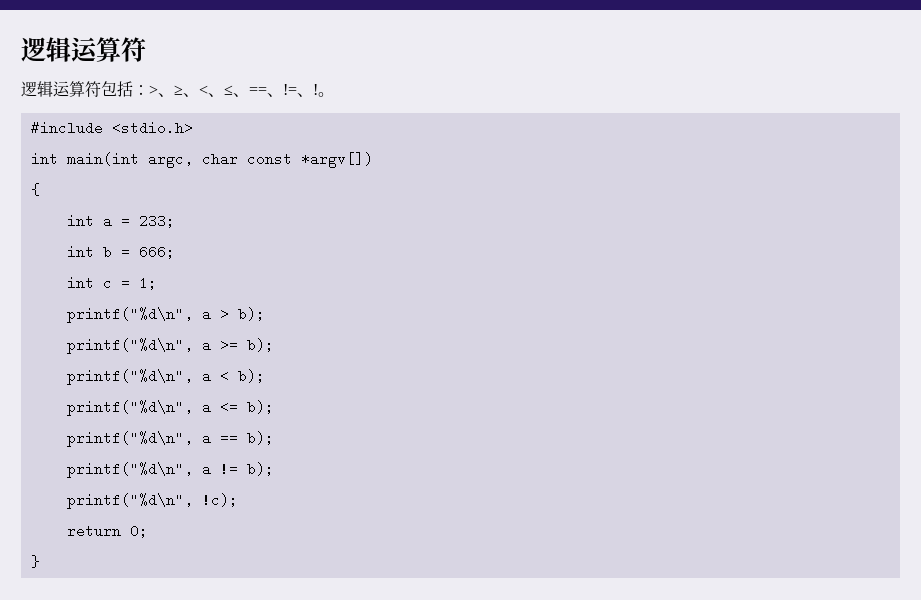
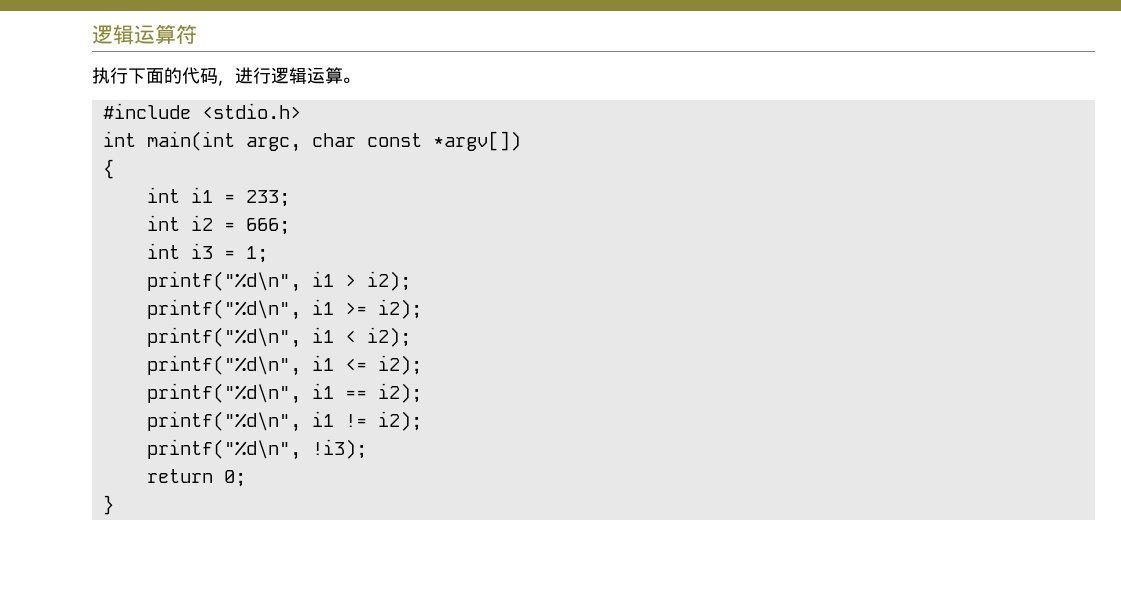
[21,81,318,97] 逻辑运算符包括：>、≥、<、≤、==、!=、! -> [92,67,343,86] 执行下面的代码，进行逻辑运算
[102,214,112,228] a -> [190,187,213,203] i1
[102,245,112,259] b -> [190,215,213,231] i2
[102,276,112,290] c -> [190,243,213,259] i3
[201,307,265,321] [66,338,274,354] [66,369,265,385] [66,400,274,416] [66,431,274,447] [66,462,274,478] [66,493,238,509] a > b); // printf("%d\n", a >= b); // printf("%d\n", a < b); // printf("%d\n", a <= b); // printf("%d\n", a == b); // printf("%d\n", a != b); // printf("%d\n", !c); -> [311,271,411,291] [146,299,422,320] [146,327,411,348] [146,355,422,376] [146,383,422,404] [146,411,422,432] [146,439,367,460] i1 > i2); // printf("%d\n", i1 >= i2); // printf("%d\n", i1 < i2); // printf("%d\n", i1 <= i2); // printf("%d\n", i1 == i2); // printf("%d\n", i1 != i2); // printf("%d\n", !i3);

